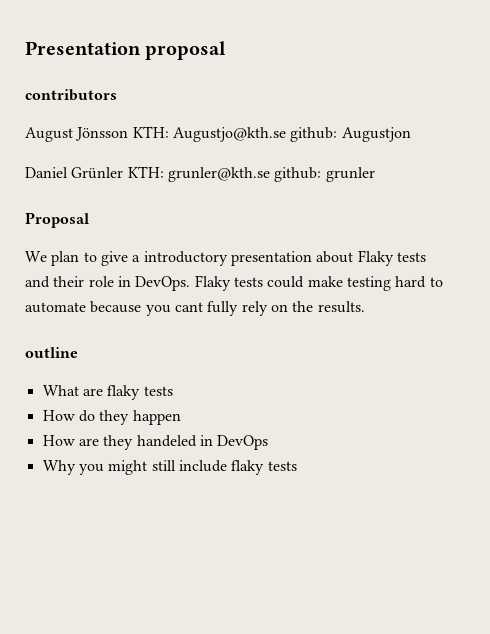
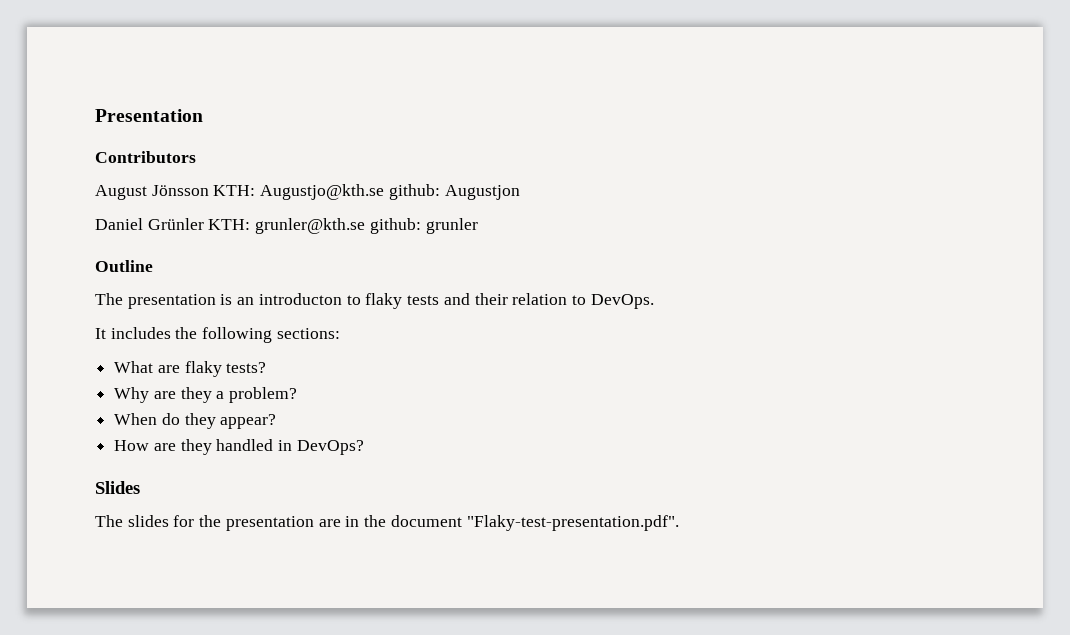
[145,41,227,60] [25,89,117,101] proposal // contributors -> [95,151,196,163] // Contributors
[25,212,89,228] [25,250,394,266] Proposal // We plan to give a introductory presentation about Flaky -> [95,260,153,272] [95,293,403,309] Outline // The presentation is an introducton to flaky
[88,276,131,287] role in -> [512,293,586,305] relation to
[194,275,443,291] [25,301,365,316] [25,347,78,358] [42,385,173,400] [42,410,75,421] Flaky tests could make testing hard to automate because you cant fully rely on the results. // outline // What are flaky tests // How -> [95,327,340,343] [114,361,267,377] [114,387,298,403] [114,413,158,425] // It includes the following sections: // What are flaky tests? // Why are they a problem? // When
[132,410,181,425] happen -> [220,414,277,429] appear?
[136,435,269,450] [42,460,297,475] handeled in DevOps // Why you might still include flaky tests -> [216,439,364,455] [95,481,140,494] [95,515,679,531] handled in DevOps? // Slides // The slides for the presentation are in the document "Flaky-test-presentation.pdf".

